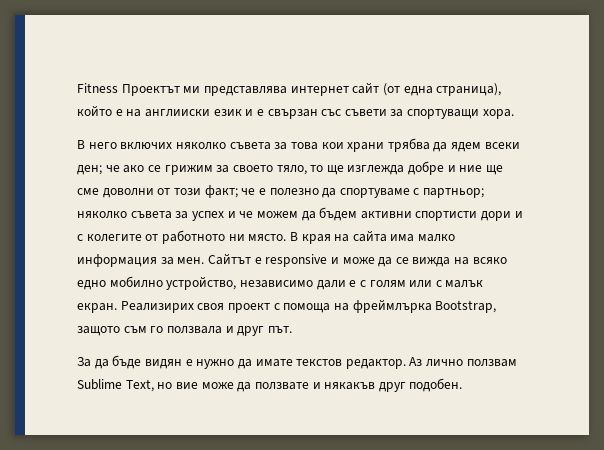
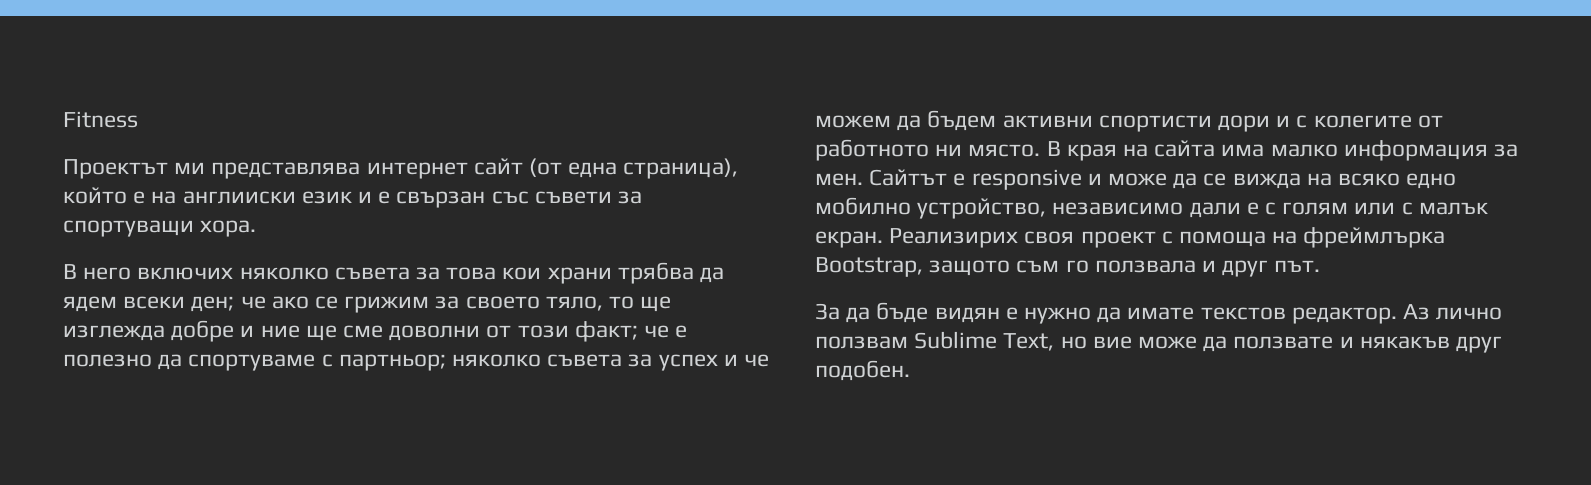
(118, 88) none -> (138, 119) //

